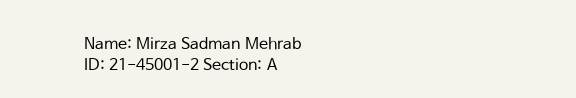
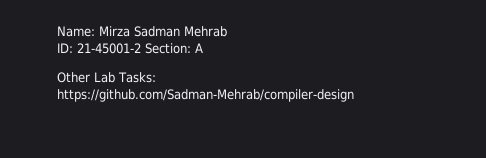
(278, 64) none -> [57,72,156,83] [57,89,354,102] // Other Lab Tasks: https://github.com/Sadman-Mehrab/compiler-design

